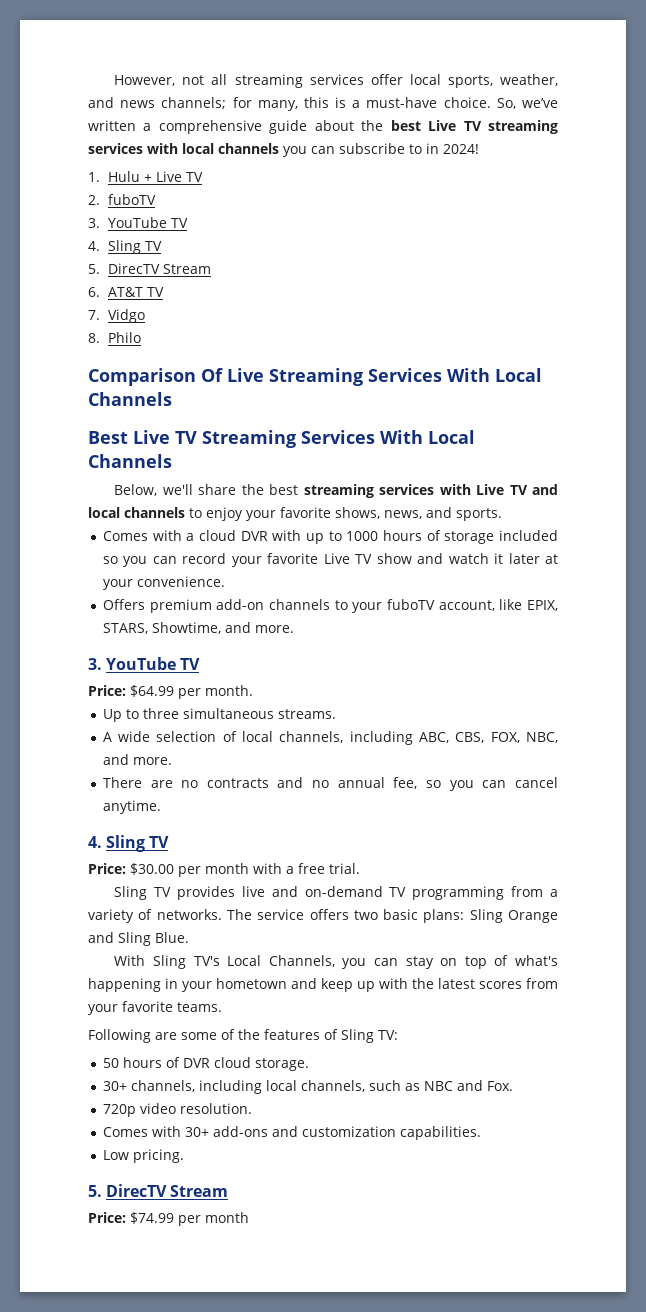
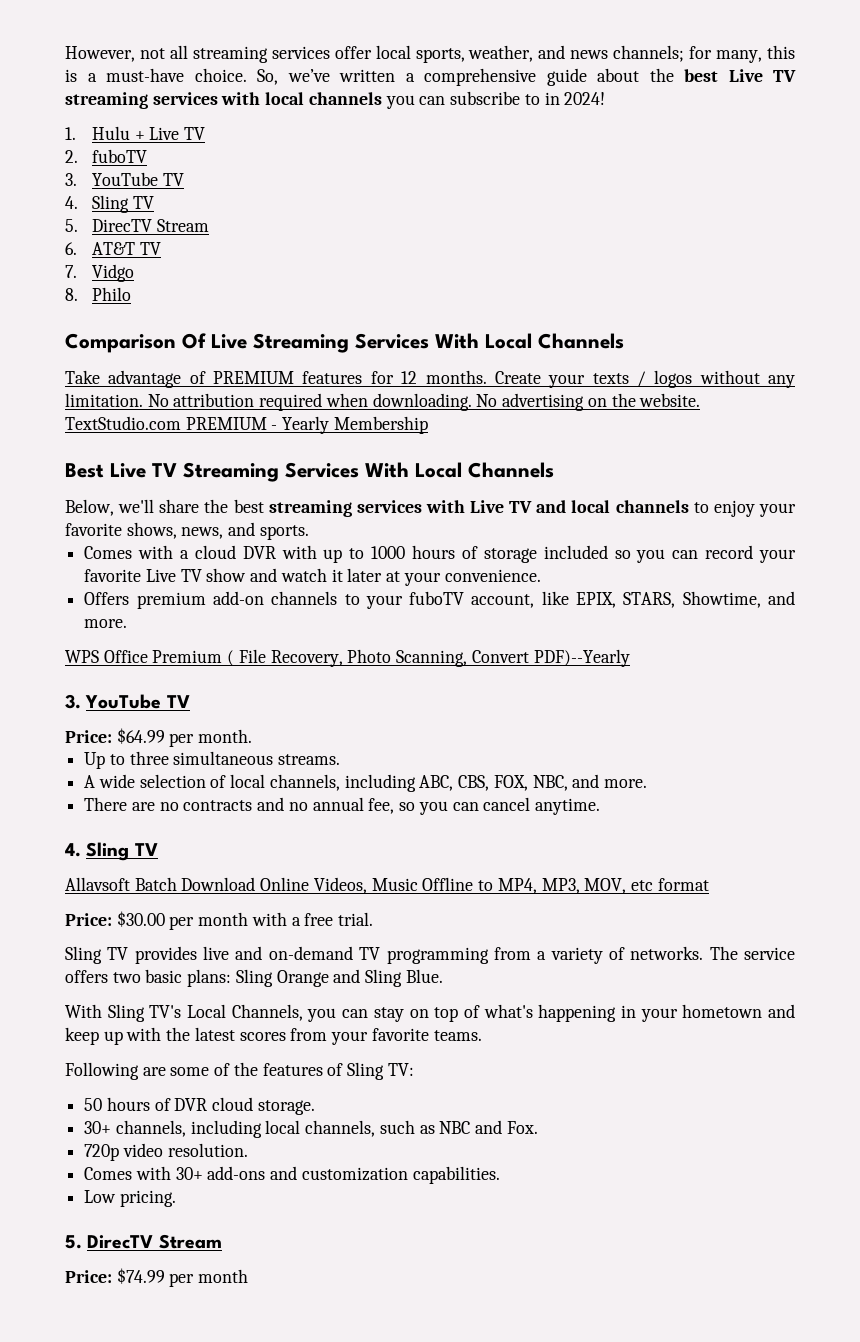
(172, 399) none -> [65,370,795,388] [65,393,701,411] [65,416,428,434] // Take advantage of PREMIUM features for 12 months. Create your texts / logos without any limitation. No attribution required when downloading. No advertising on the website. TextStudio.com PREMIUM - Yearly Membership
(294, 629) none -> [65,649,630,667] // WPS Office Premium ( File Recovery, Photo Scanning, Convert PDF)--Yearly
(170, 842) none -> [65,877,709,894] // Allavsoft Batch Download Online Videos, Music Offline to MP4, MP3, MOV, etc format

